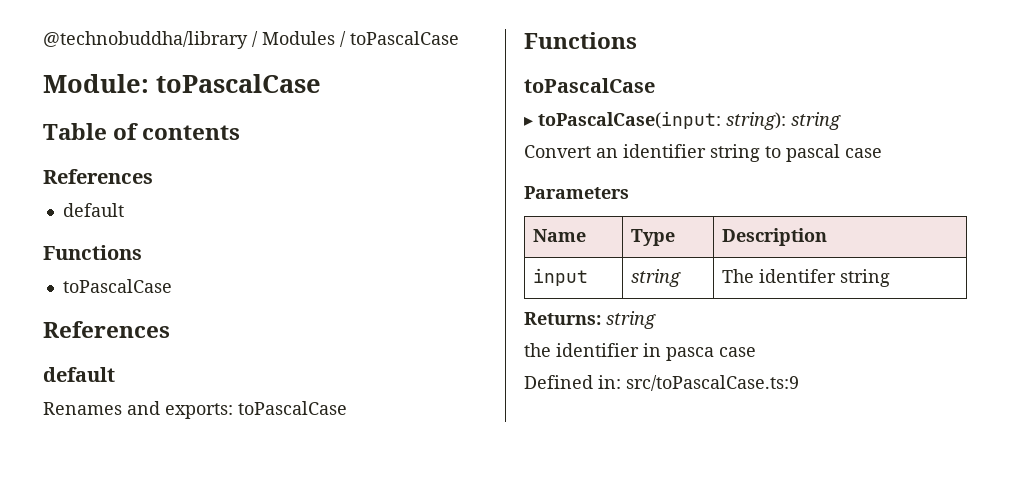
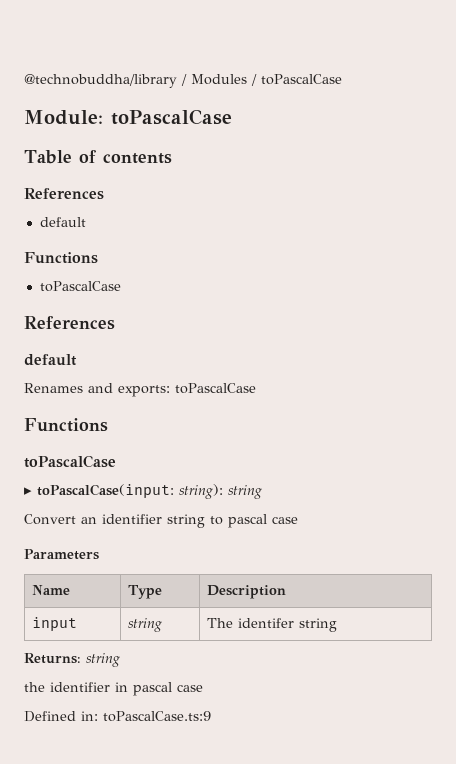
[666,347,714,361] pasca -> [133,682,172,696] pascal
[626,375,799,391] src/toPascalCase.ts:9 -> [103,711,211,722] toPascalCase.ts:9

